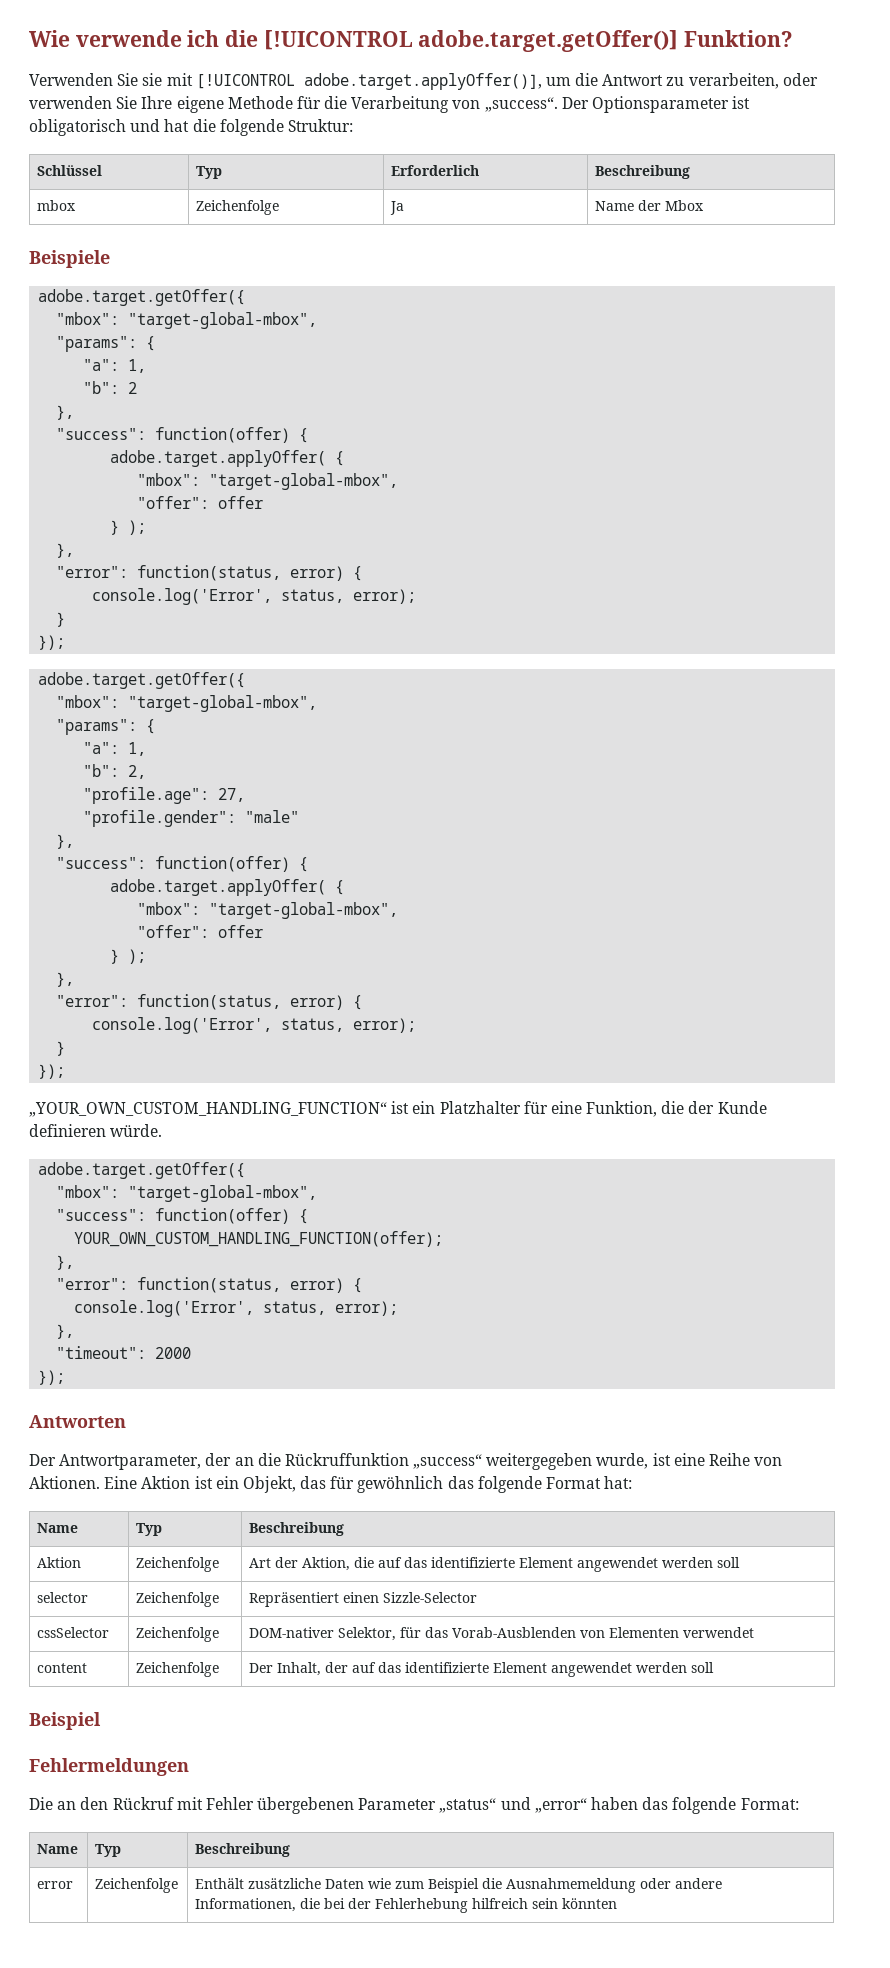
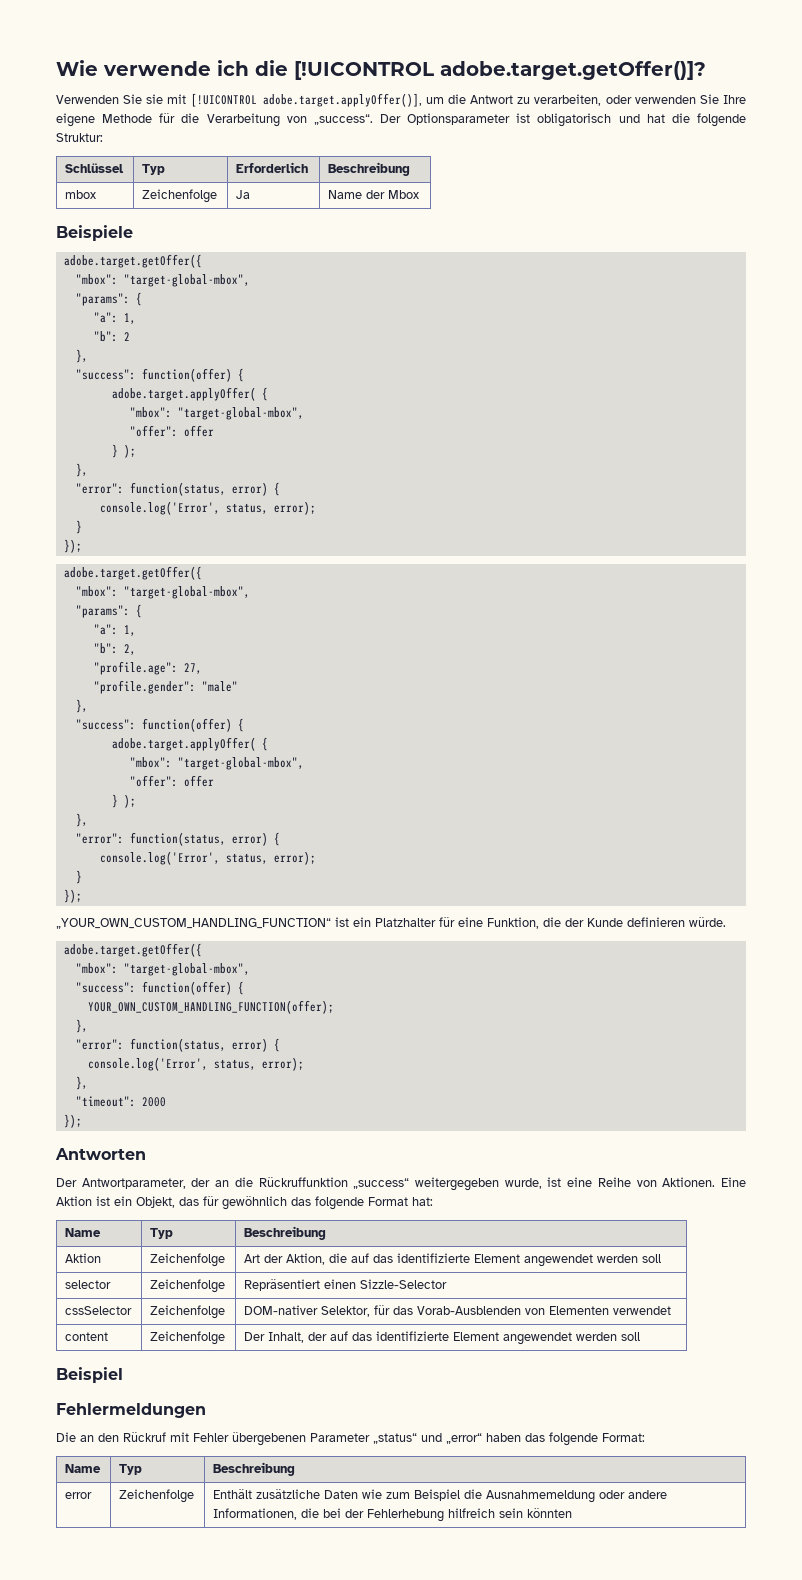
[418,30,794,52] adobe.target.getOffer()] Funktion? -> [440,61,706,80] adobe.target.getOffer()]?

